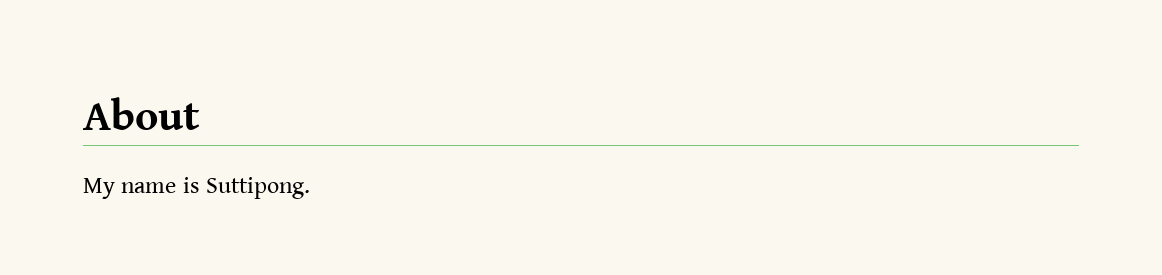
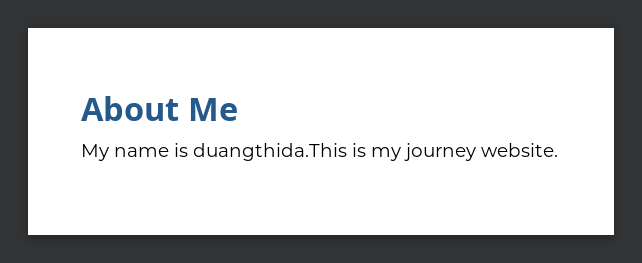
(200, 113) none -> [187,98,238,121] Me
[206,177,311,199] Suttipong. -> [193,143,558,161] duangthida.This is my journey website.

